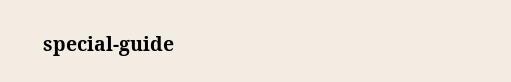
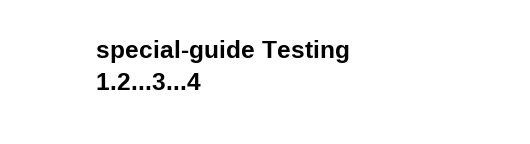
(174, 46) none -> [262,40,350,63] [96,73,201,90] Testing 1.2...3...4

